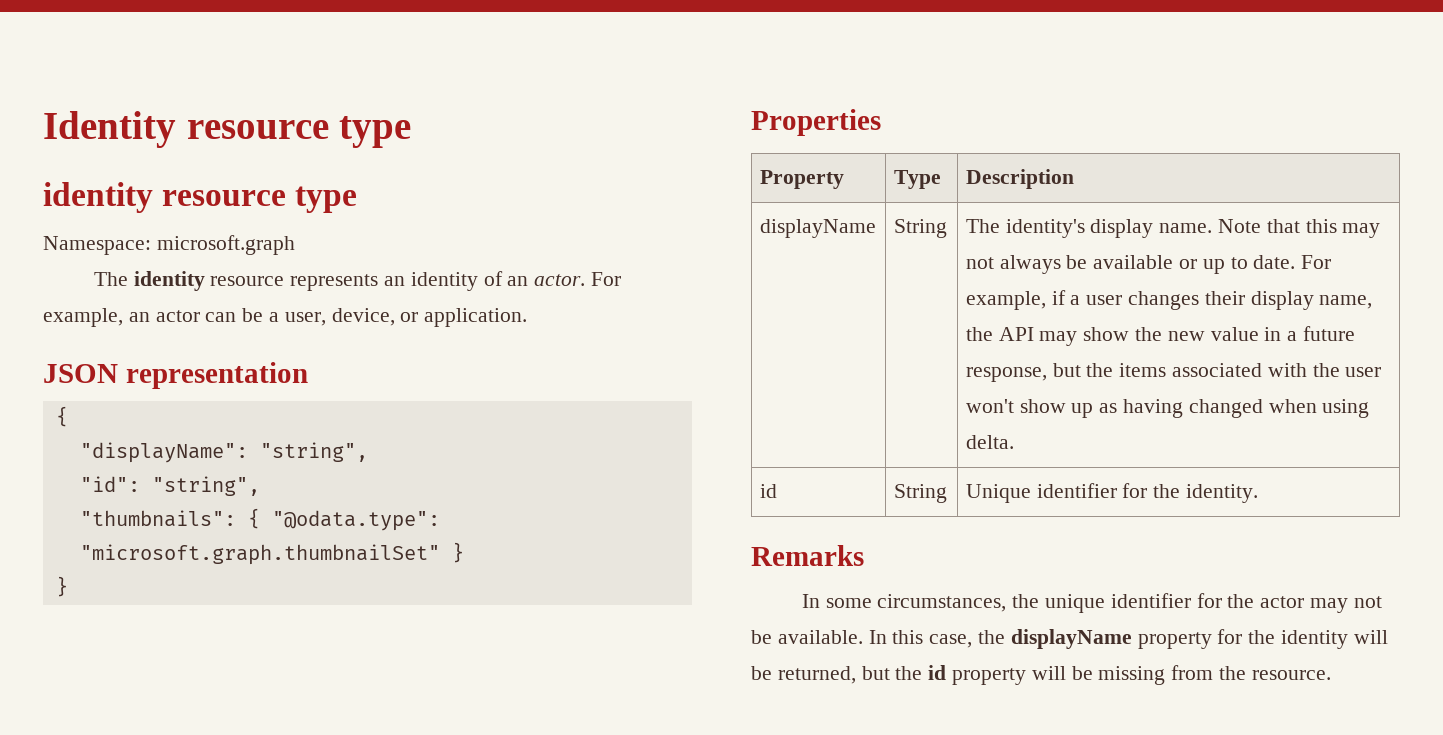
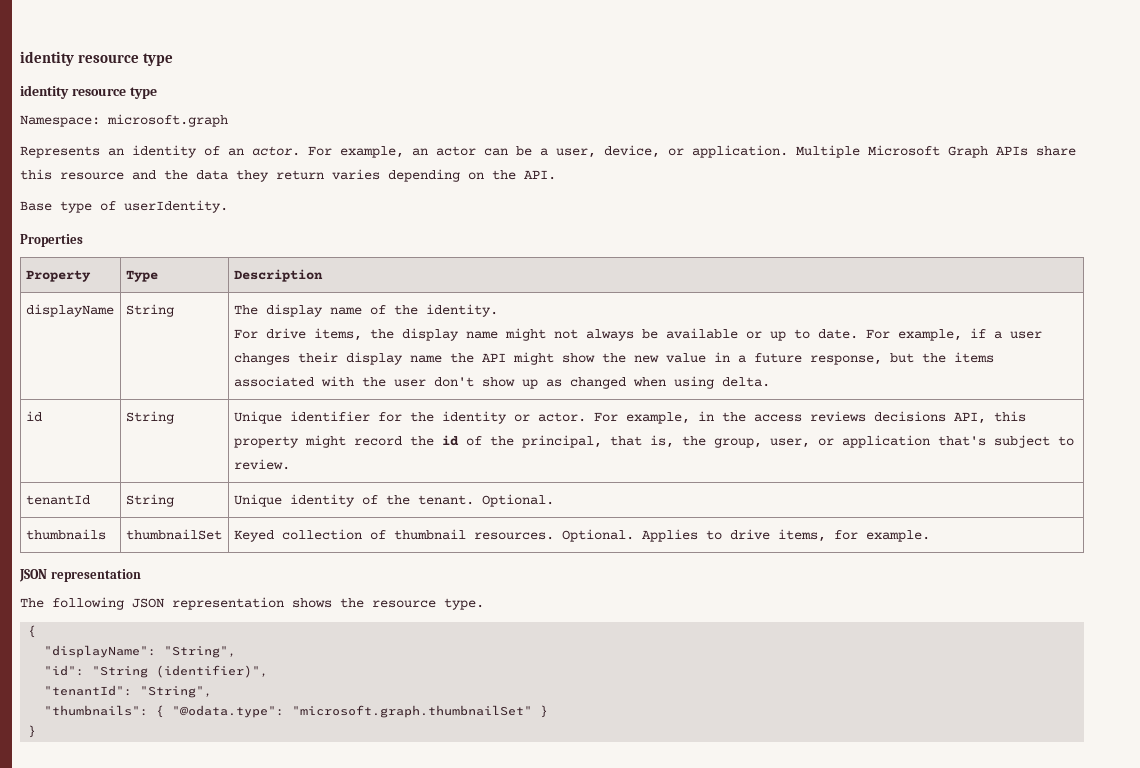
[43,111,176,148] Identity -> [20,51,74,66] identity
[93,271,379,291] The identity resource represents -> [20,146,100,158] Represents
[43,362,308,389] [55,406,68,427] [79,442,368,463] [79,476,260,496] [79,508,440,531] [79,542,464,565] [55,576,68,597] // JSON representation // { // "displayName": "string", // "id": "string", // "thumbnails": { "@odata.type": "microsoft.graph.thumbnailSet" } // } -> [796,145,1076,158] [20,169,556,182] [20,200,228,213] Multiple Microsoft Graph APIs share this resource and the data they return varies depending on the API. // Base type of userIdentity.
[1005,219,1381,238] identity's display name. Note that this may -> [265,304,498,317] [233,328,546,341] display name of the identity. // For drive items, the display name might
[1319,295,1373,309] name, -> [409,355,442,363] name
[1039,331,1078,346] may -> [512,352,554,365] might
[965,399,1014,413] won't -> [433,377,474,387] don't
[1122,399,1183,418] having -> (562, 383) none
[1185,484,1258,503] [751,545,864,566] [801,593,1382,613] [751,629,1388,649] [751,665,1331,685] identity. // Remarks // In some circumstances, the unique identifier for the actor may not be available. In this case, the displayName property for the identity will be returned, but the id property will be missing from the resource. -> [441,411,1026,424] [233,435,1074,448] [233,459,290,470] [25,495,90,505] [125,494,174,507] [233,494,554,507] [25,529,106,540] [125,529,222,540] [233,529,930,542] [19,569,141,582] [20,597,484,610] [28,625,37,638] [44,645,237,658] [44,665,269,678] [44,685,213,698] [44,705,549,718] [28,725,37,738] identity or actor. For example, in the access reviews decisions API, this property might record the id of the principal, that is, the group, user, or application that's subject to review. // tenantId | String | Unique identity of the tenant. Optional. // thumbnails | thumbnailSet | Keyed collection of thumbnail resources. Optional. Applies to drive items, for example. // JSON representation // The following JSON representation shows the resource type. // { // "displayName": "String", // "id": "String (identifier)", // "tenantId": "String", // "thumbnails": { "@odata.type": "microsoft.graph.thumbnailSet" } // }

